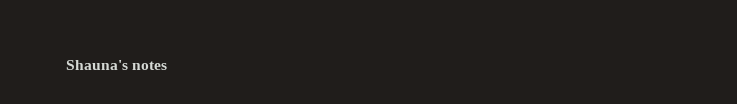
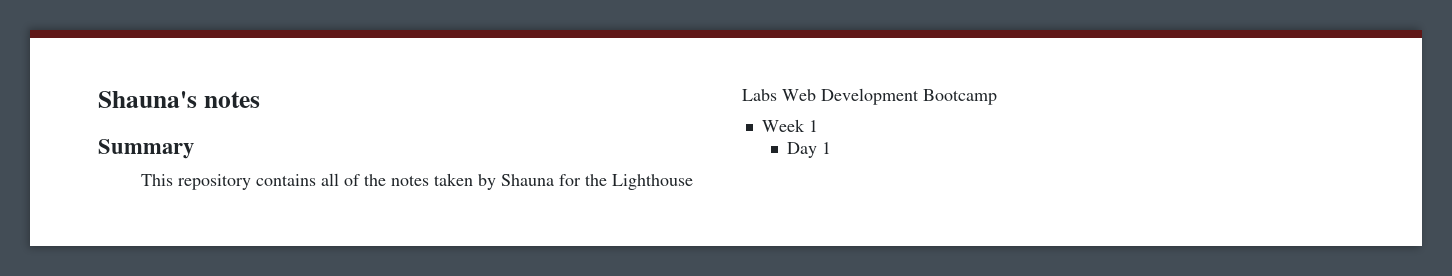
(168, 65) none -> [98,139,194,159] [140,173,693,190] [742,88,997,105] [761,119,818,132] [786,142,831,158] // Summary // This repository contains all of the notes taken by Shauna for the Lighthouse Labs Web Development Bootcamp // Week 1 // Day 1

